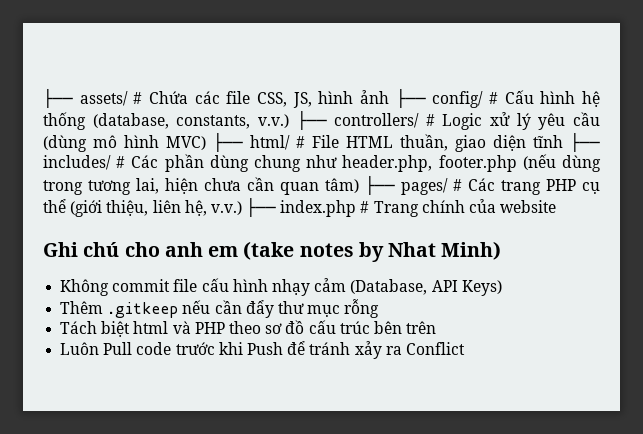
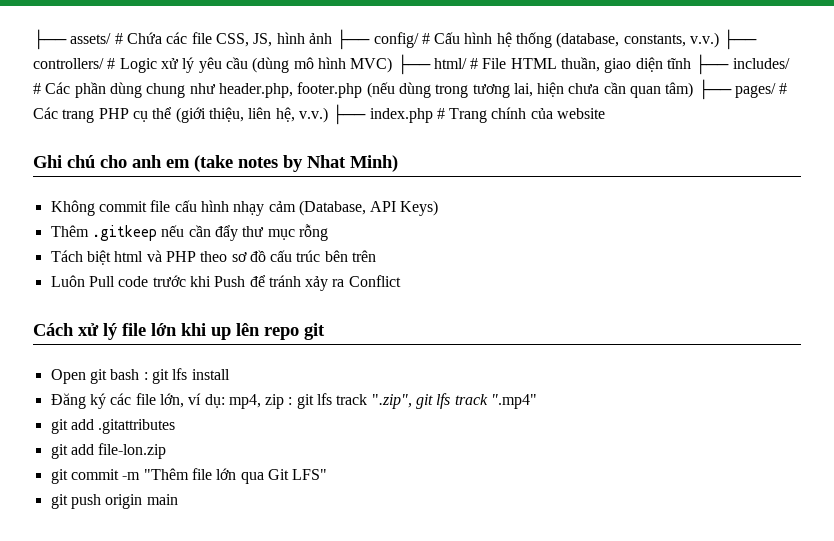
(465, 348) none -> [33,323,325,340] [50,368,230,384] [50,393,538,409] [50,419,176,434] [50,443,167,459] [50,468,328,484] [50,494,178,509] // Cách xử lý file lớn khi up lên repo git // Open git bash : git lfs install // Đăng ký các file lớn, ví dụ: mp4, zip : git lfs track ".zip", git lfs track ".mp4" // git add .gitattributes // git add file-lon.zip // git commit -m "Thêm file lớn qua Git LFS" // git push origin main

